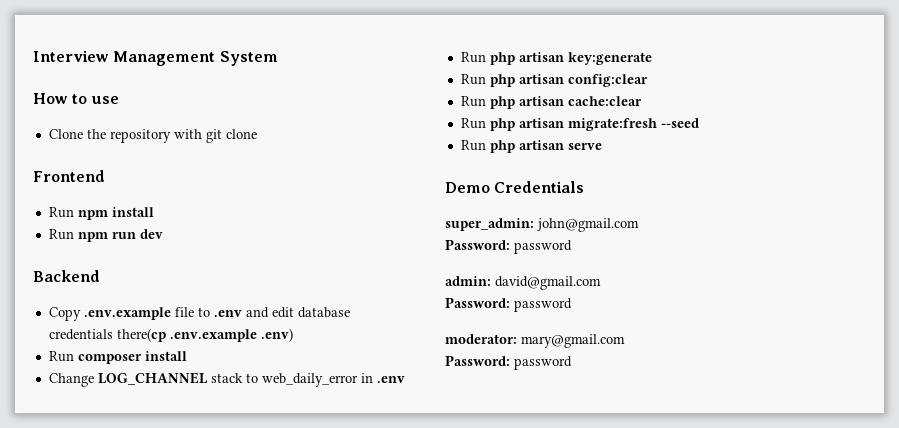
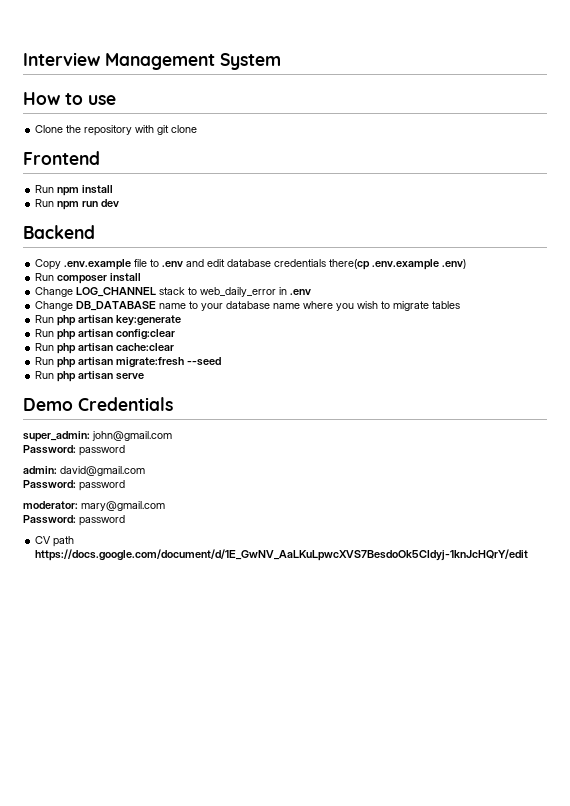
(405, 379) none -> [35,301,461,311] // Change DB_DATABASE name to your database name where you wish to migrate tables
(572, 363) none -> [35,536,75,547] [35,549,529,561] // CV path https://docs.google.com/document/d/1E_GwNV_AaLKuLpwcXVS7BesdoOk5CIdyj-1knJcHQrY/edit

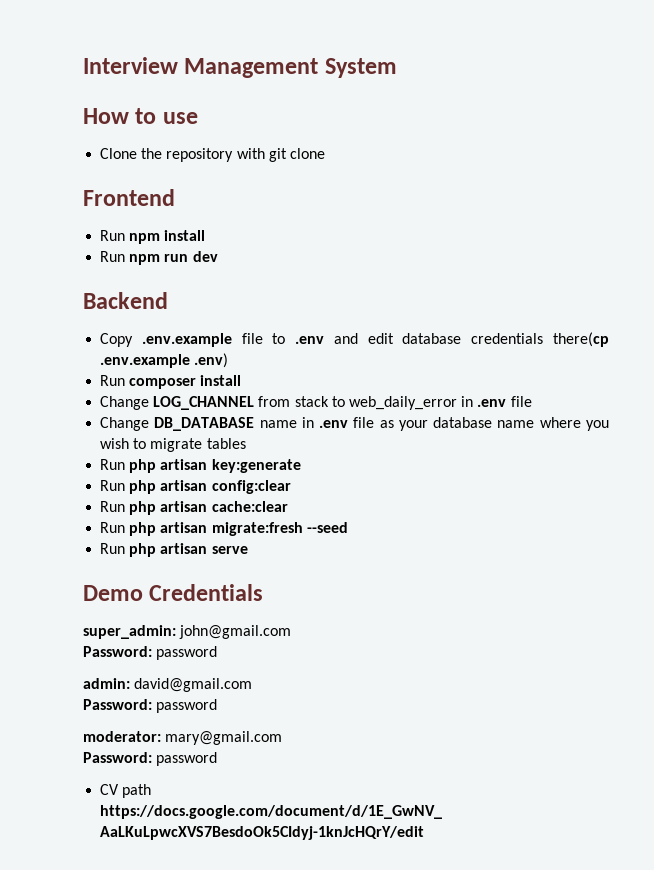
(157, 292) none -> [258,396,291,407] from
(312, 292) none -> [510,396,532,407] file
[189,301,199,309] to -> [301,417,394,428] in .env file as

